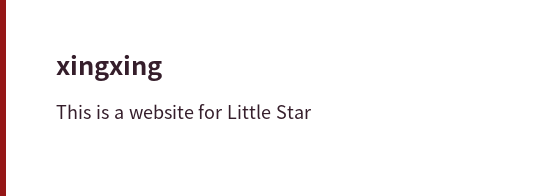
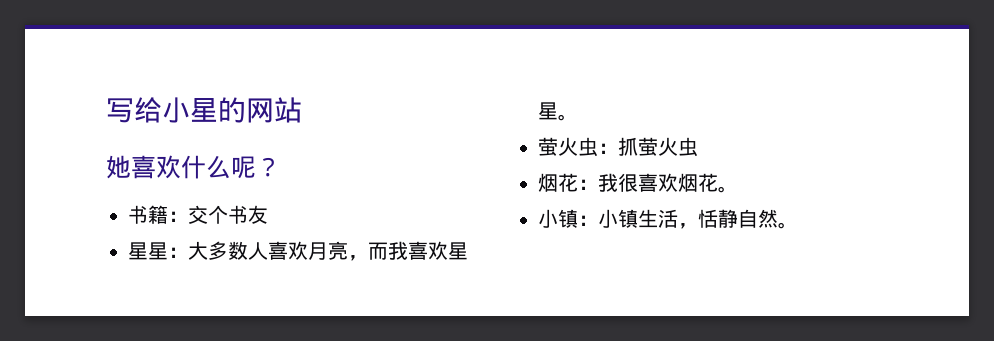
[56,54,162,81] [56,104,313,119] xingxing // This is a website for Little Star -> [106,97,302,123] [106,155,281,179] [128,205,268,224] [128,241,468,261] [538,102,578,121] [538,137,698,157] [538,173,738,193] [538,209,798,229] 写给小星的网站 // 她喜欢什么呢？ // 书籍：交个书友 // 星星：大多数人喜欢月亮，而我喜欢星星。 // 萤火虫：抓萤火虫 // 烟花：我很喜欢烟花。 // 小镇：小镇生活，恬静自然。

